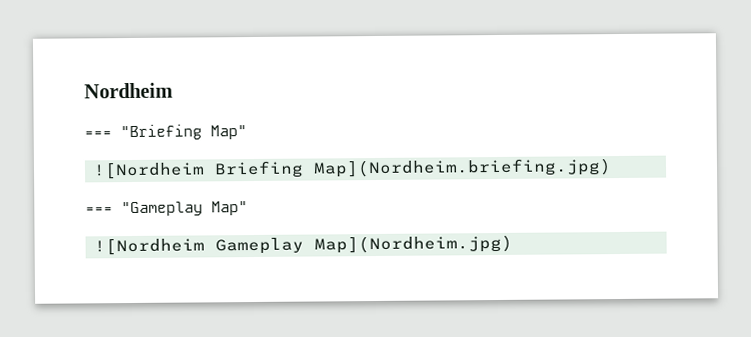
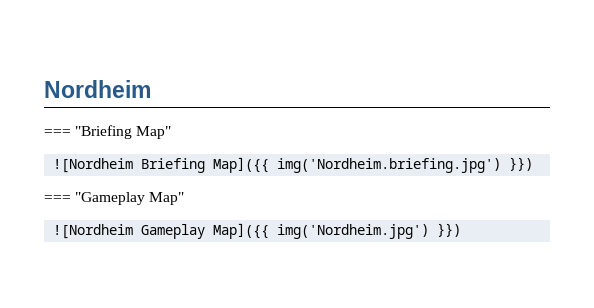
[313,158,612,178] Map](Nordheim.briefing.jpg) -> [213,157,534,173] Map]({{ img('Nordheim.briefing.jpg') }})
[314,234,513,254] Map](Nordheim.jpg) -> [213,223,462,239] Map]({{ img('Nordheim.jpg') }})

